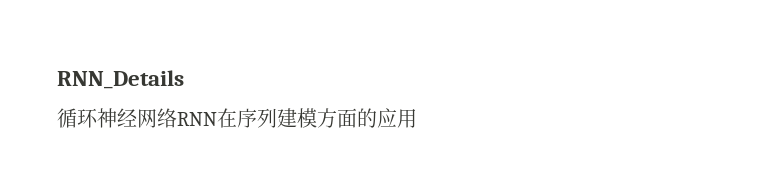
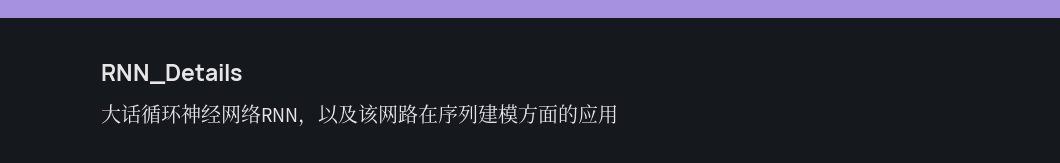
(184, 79) none -> [101,104,141,124] 大话
(217, 119) none -> [298,104,418,127] ，以及该网路

